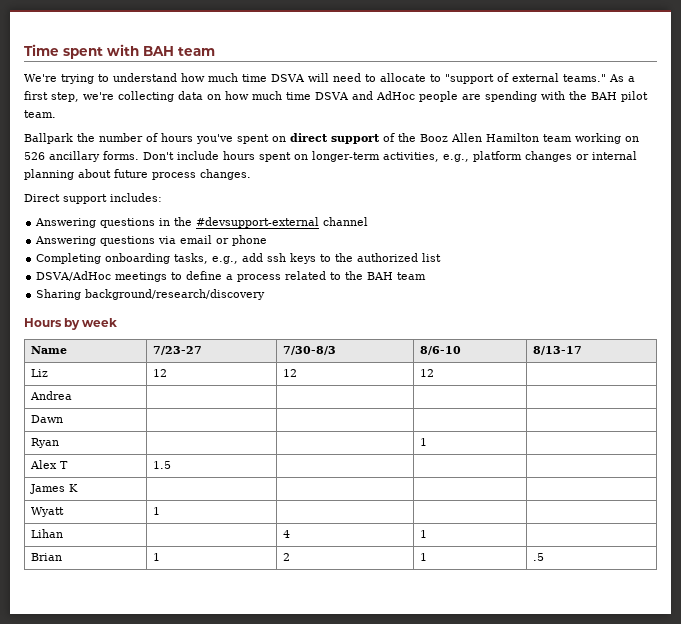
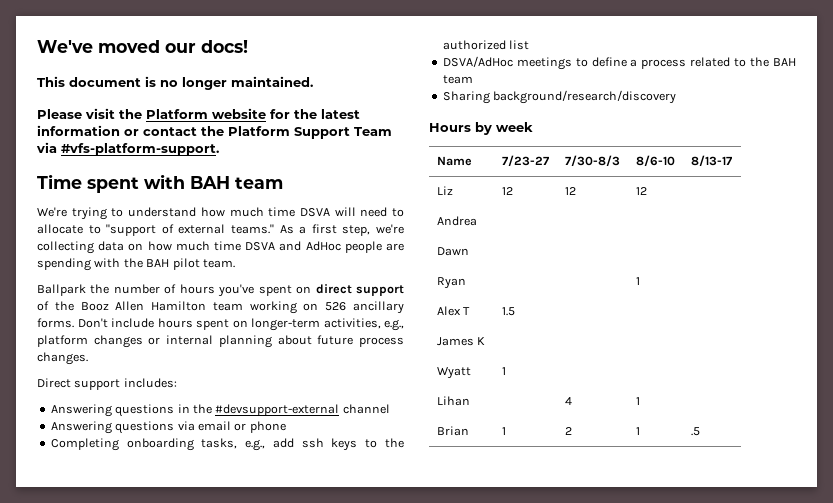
(24, 50) none -> [37,40,248,53] [37,76,313,90] [37,108,360,119] [37,125,392,139] [36,142,219,156] We've moved our docs! // This document is no longer maintained. // Please visit the Platform website for the latest information or contact the Platform Support Team via #vfs-platform-support. //

